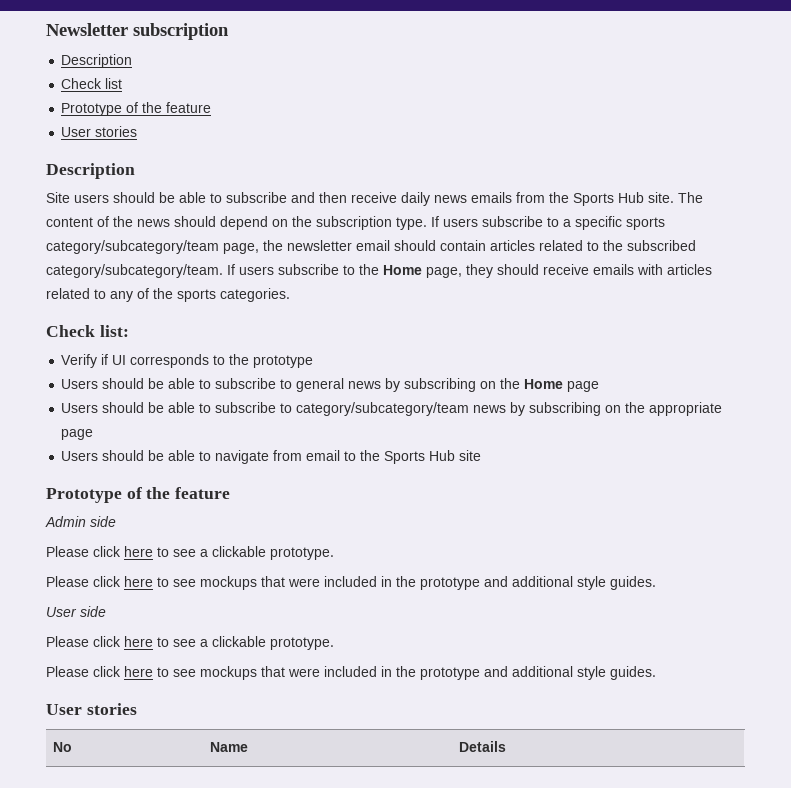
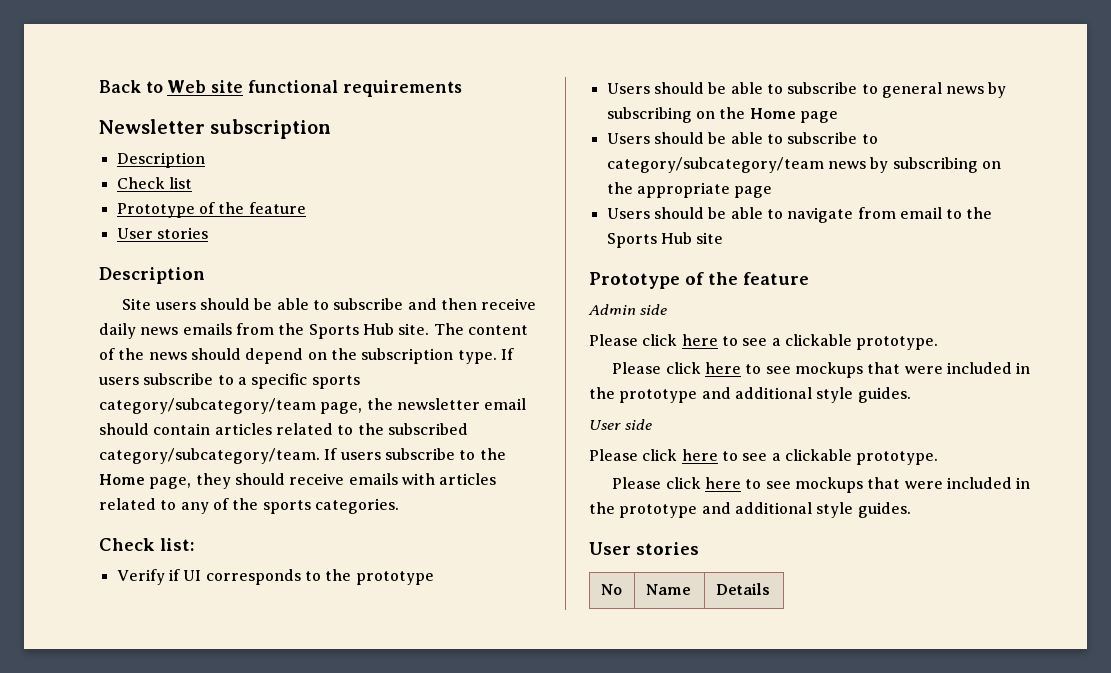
(46, 29) none -> [99,80,462,97] Back to Web site functional requirements //

